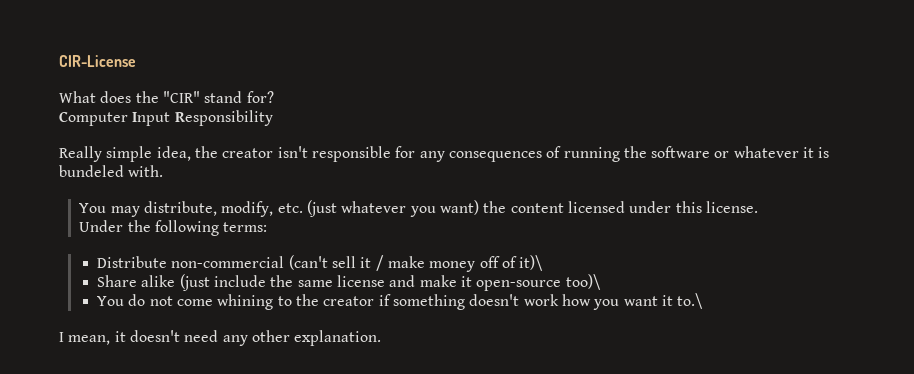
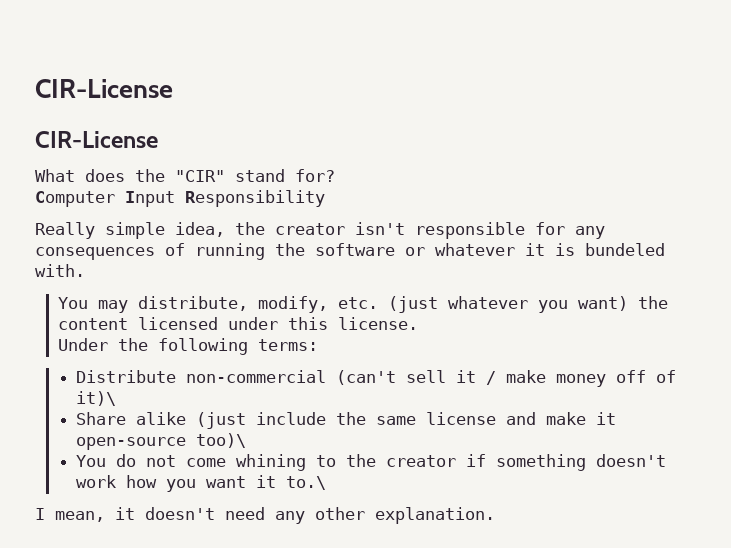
[59,55,136,67] CIR-License -> [35,79,173,98] [35,131,158,148] CIR-License // CIR-License

